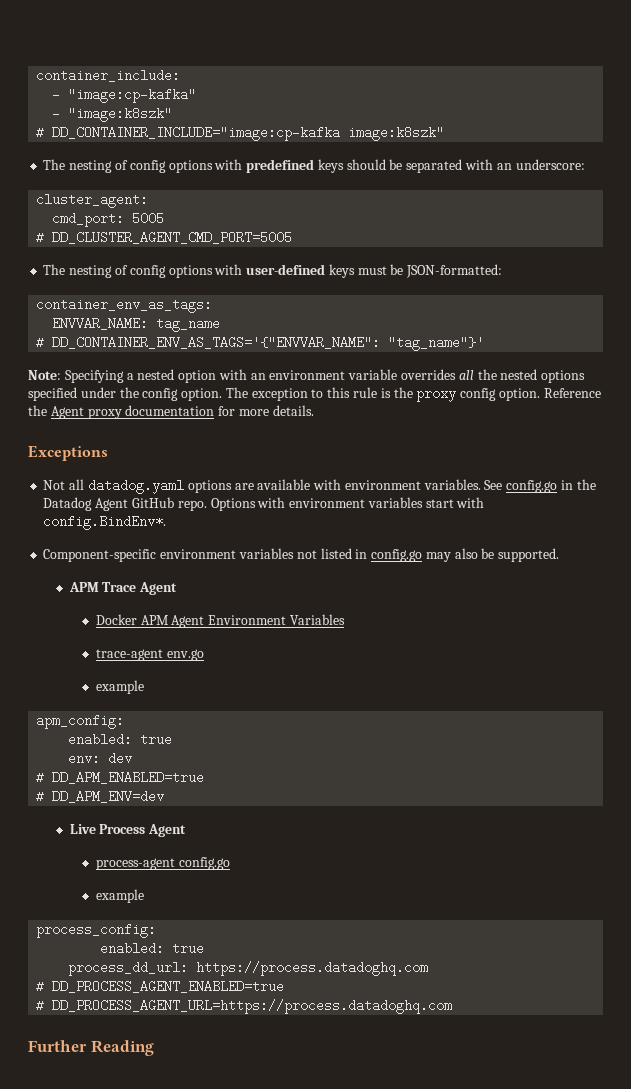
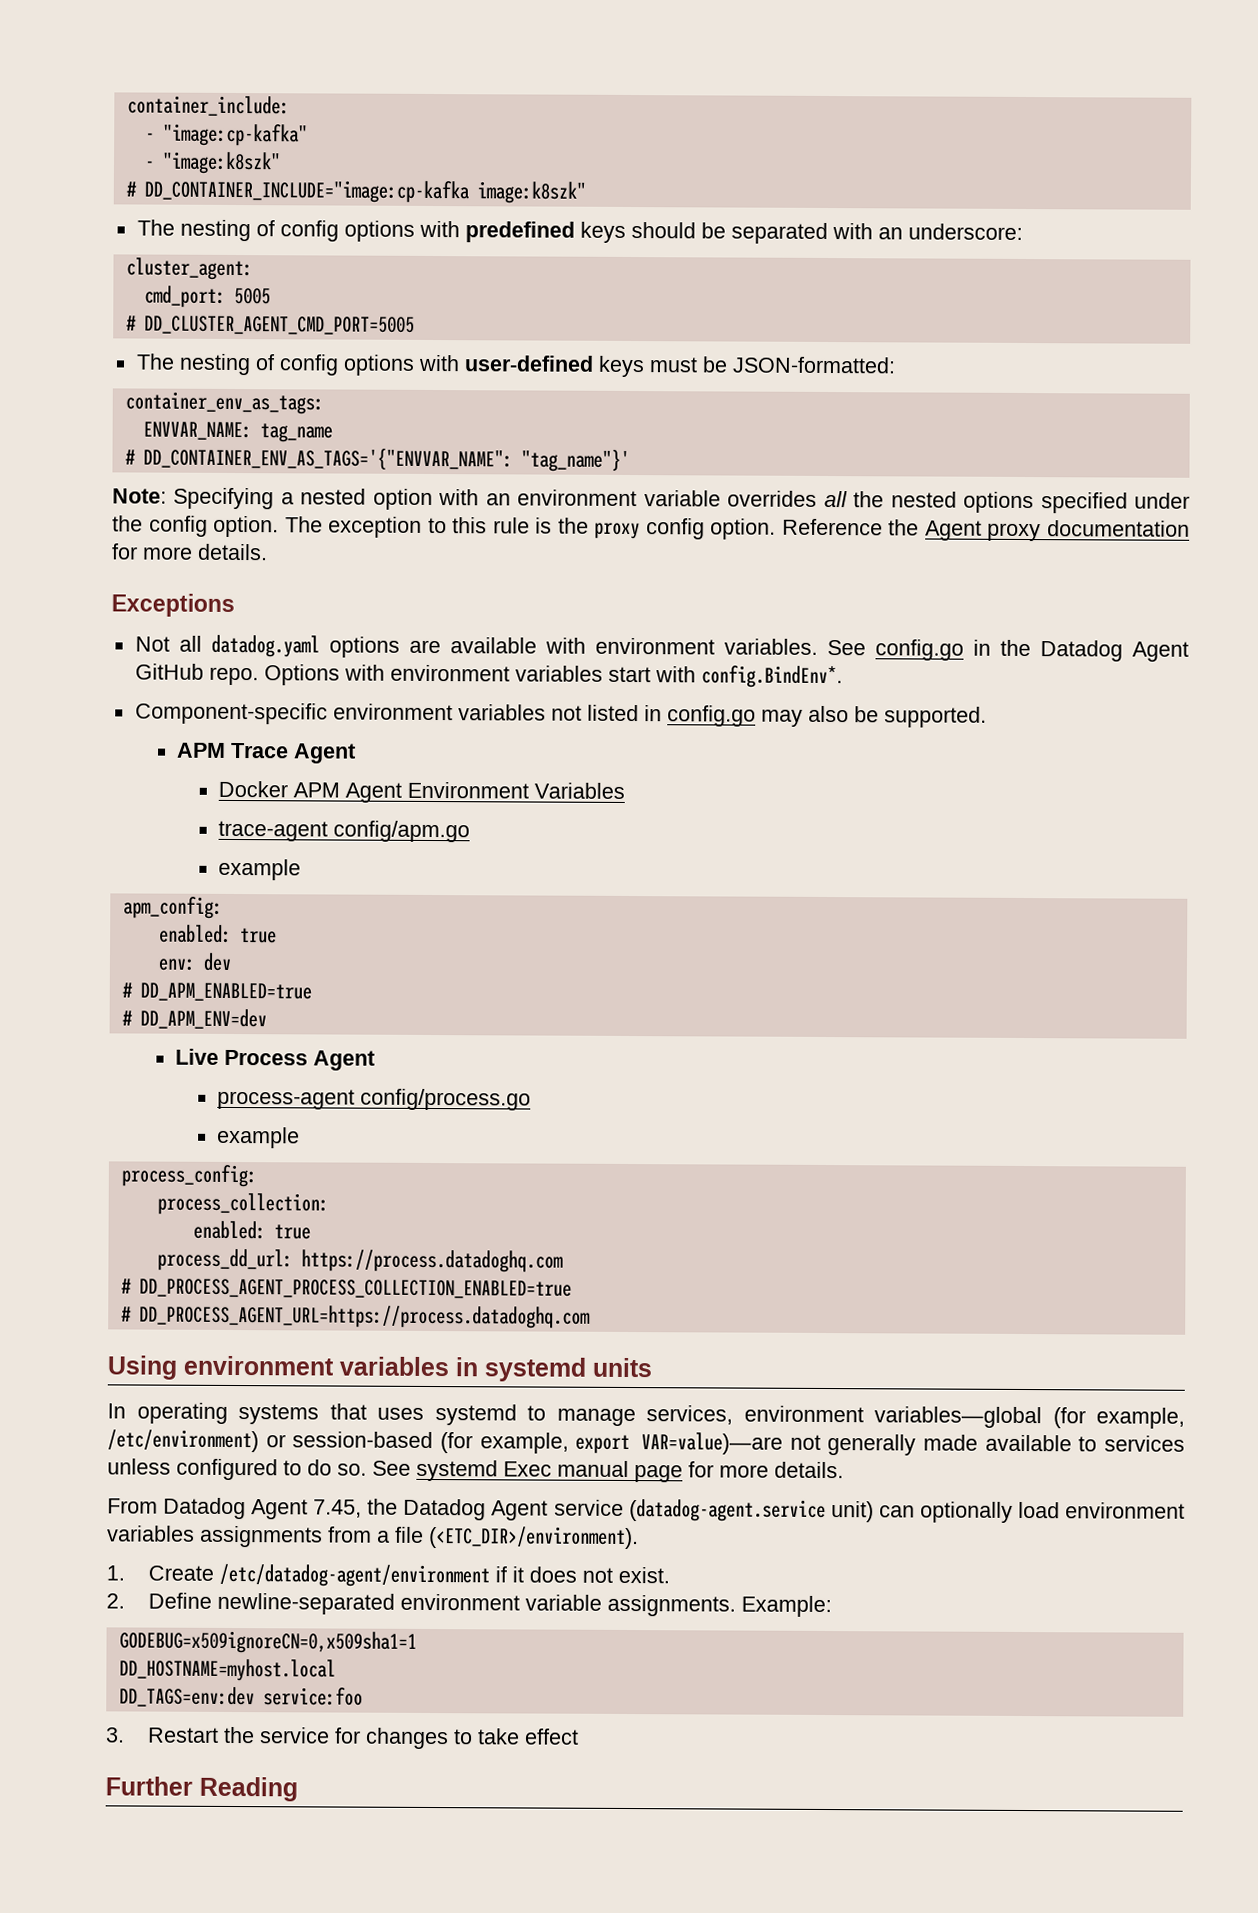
[166,649,204,661] env.go -> [333,820,471,843] config/apm.go
[178,857,230,870] config.go -> [360,1088,532,1111] config/process.go
(157, 930) none -> [156,1192,329,1216] // process_collection:
[52,980,285,993] DD_PROCESS_AGENT_ENABLED=true -> [138,1278,572,1299] DD_PROCESS_AGENT_PROCESS_COLLECTION_ENABLED=true
(453, 1006) none -> [107,1355,652,1382] [107,1402,1185,1429] [107,1429,1185,1456] [107,1458,844,1483] [107,1497,1186,1523] [107,1525,639,1550] [106,1563,671,1588] [106,1592,833,1618] [118,1630,417,1654] [118,1658,336,1682] [118,1686,363,1708] [106,1726,580,1750] // Using environment variables in systemd units // In operating systems that uses systemd to manage services, environment variables—global (for example, /etc/environment) or session-based (for example, export VAR=value)—are not generally made available to services unless configured to do so. See systemd Exec manual page for more details. // From Datadog Agent 7.45, the Datadog Agent service (datadog-agent.service unit) can optionally load environment variables assignments from a file (<ETC_DIR>/environment). // 1. Create /etc/datadog-agent/environment if it does not exist. // 2. Define newline-separated environment variable assignments. Example: // GODEBUG=x509ignoreCN=0,x509sha1=1 // DD_HOSTNAME=myhost.local // DD_TAGS=env:dev service:foo // 3. Restart the service for changes to take effect

